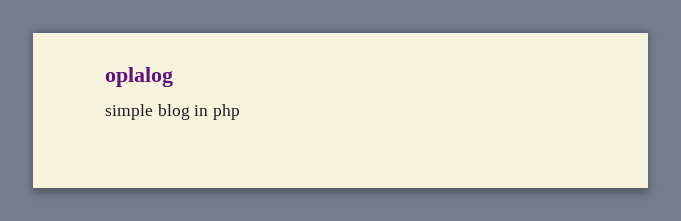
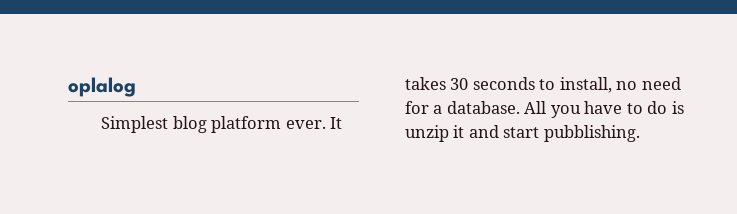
[105,104,241,120] simple blog in php -> [101,116,343,133] [405,77,681,93] [405,101,684,118] [405,125,640,142] Simplest blog platform ever. It takes 30 seconds to install, no need for a database. All you have to do is unzip it and start pubblishing.

